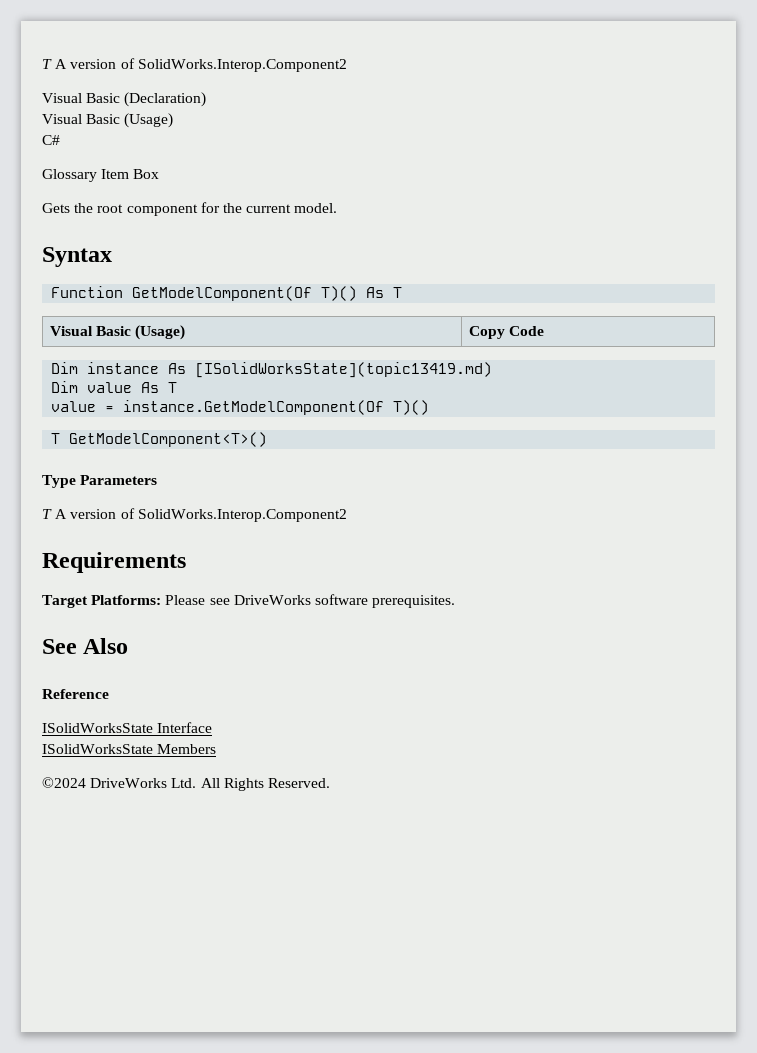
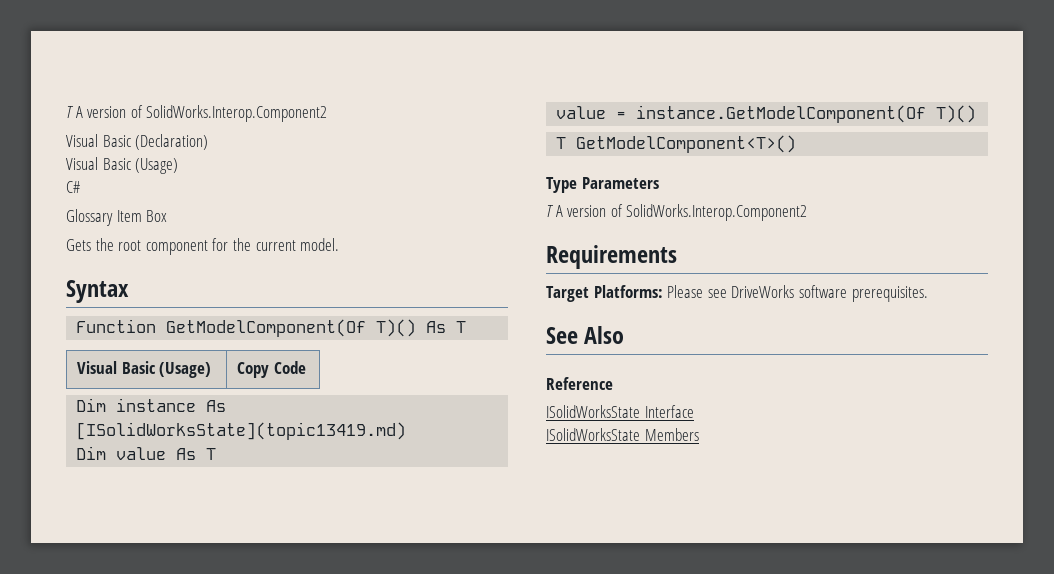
[42,777,330,791] // ©2024 DriveWorks Ltd. All Rights Reserved. -> (699, 434) none

